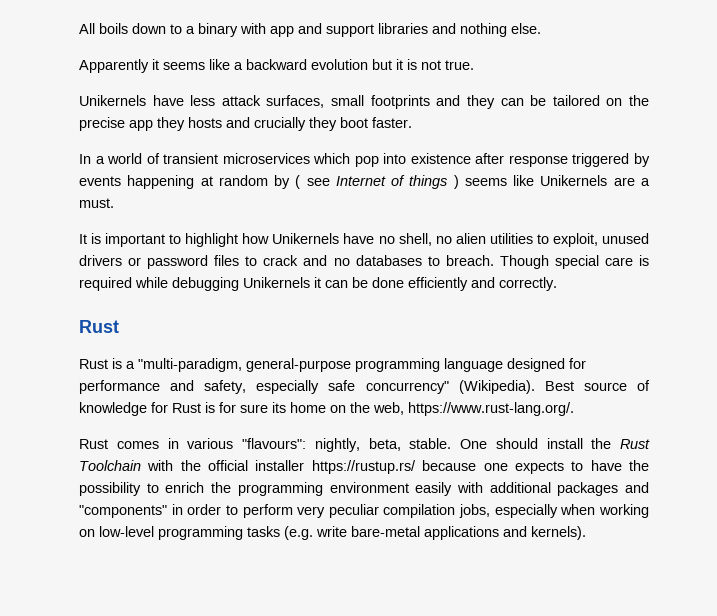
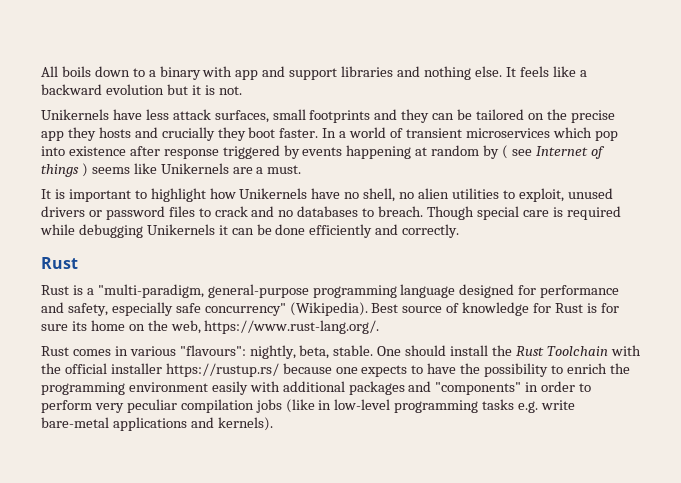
[79,59,205,73] // Apparently it seems -> [505,66,549,77] It feels
[421,60,474,70] not true. -> [218,86,242,95] not.
(412, 122) // -> (319, 133) none
[459,504,649,518] [79,529,95,537] jobs, especially when working on -> [255,399,332,413] jobs (like in
[284,526,313,540] (e.g. -> [518,401,539,413] e.g.

